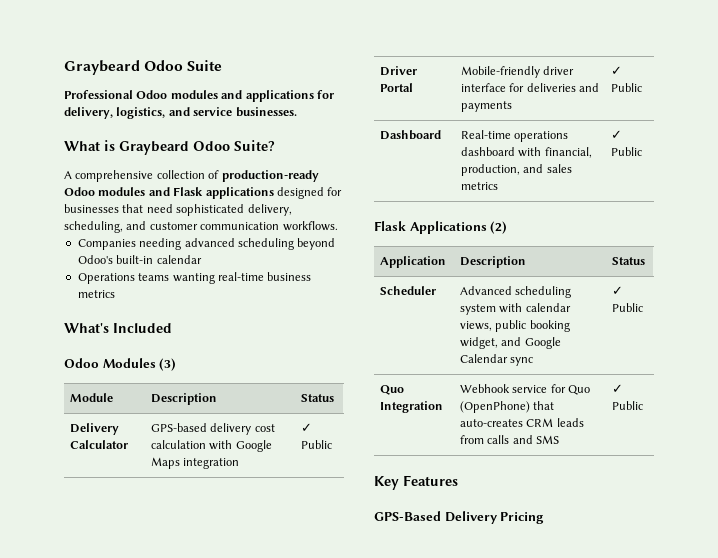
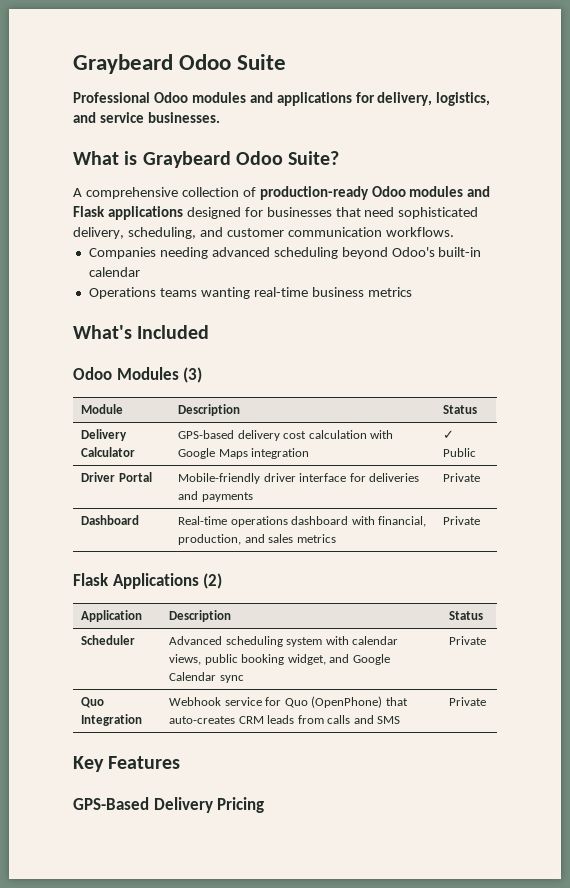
[610,66,622,75] [610,83,642,92] ✓ Public -> [443,473,481,482] Private
[610,130,622,139] [610,147,642,156] ✓ Public -> [443,516,481,525] Private
[611,286,623,295] [611,303,643,312] ✓ Public -> [449,636,487,645] Private
[611,384,623,393] [611,401,643,410] ✓ Public -> [449,697,487,706] Private

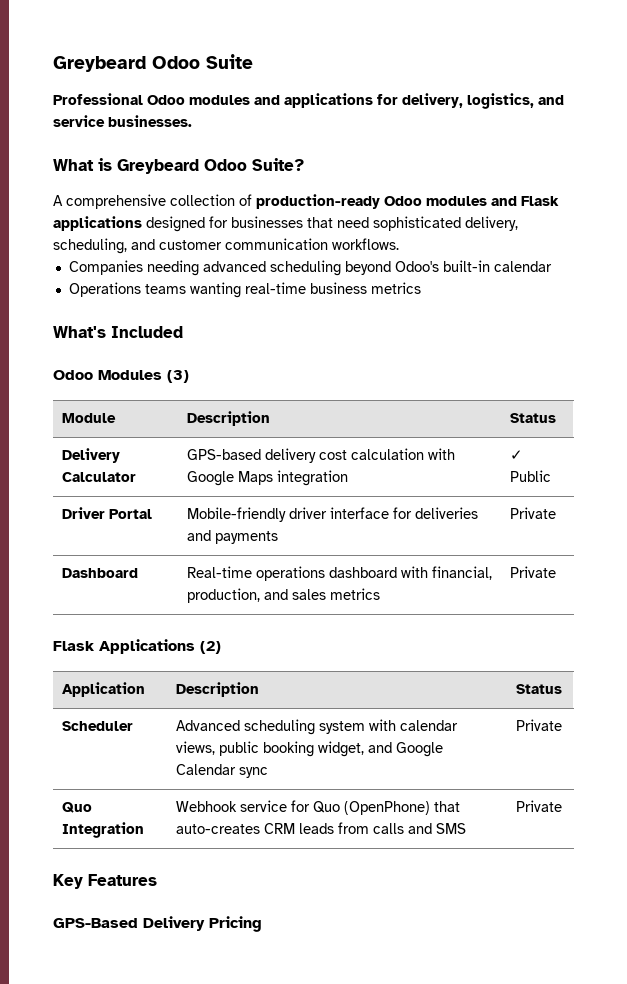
[73,54,173,74] Graybeard -> [53,56,146,72] Greybeard
[142,151,231,168] Graybeard -> [117,159,199,174] Greybeard

